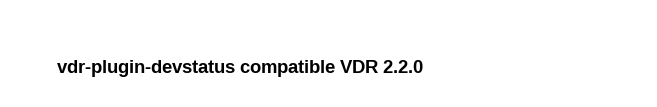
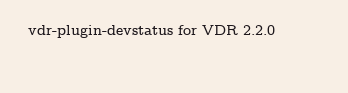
[240,60,335,77] compatible -> [178,25,197,35] for

